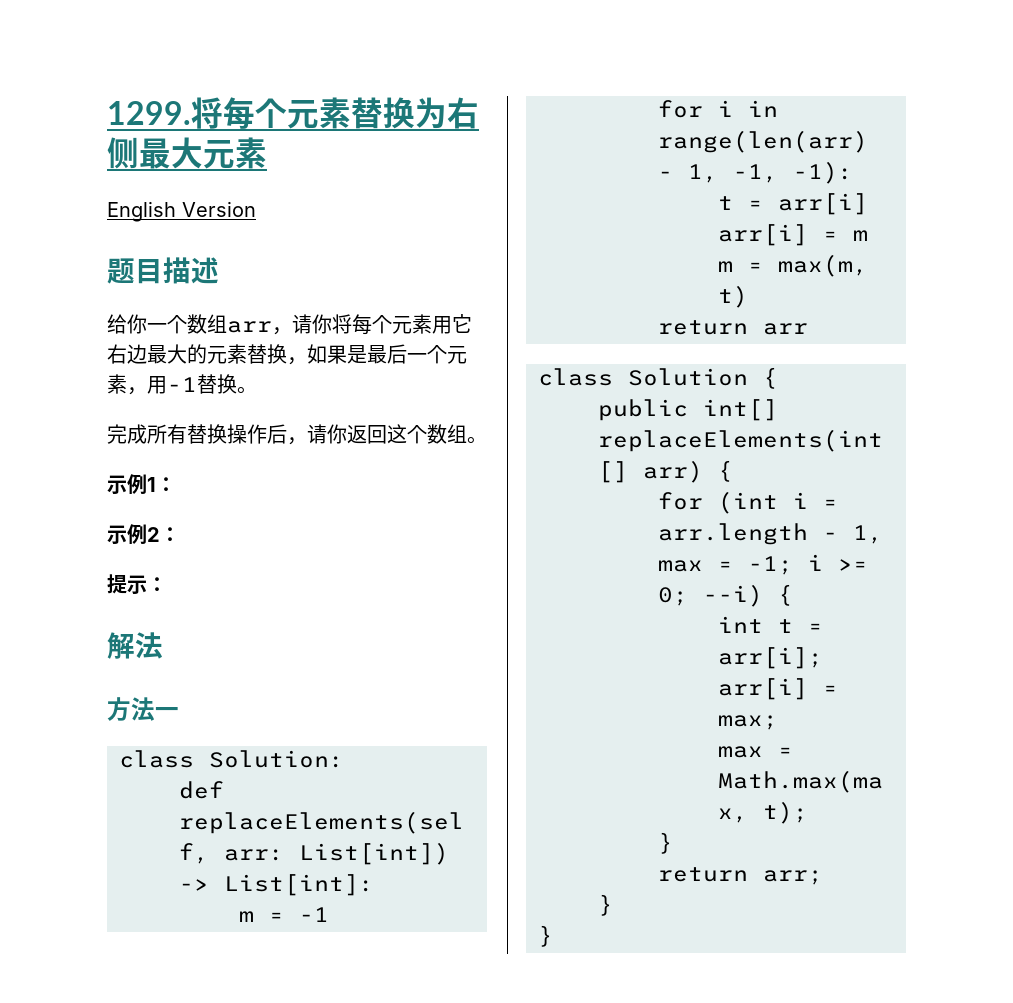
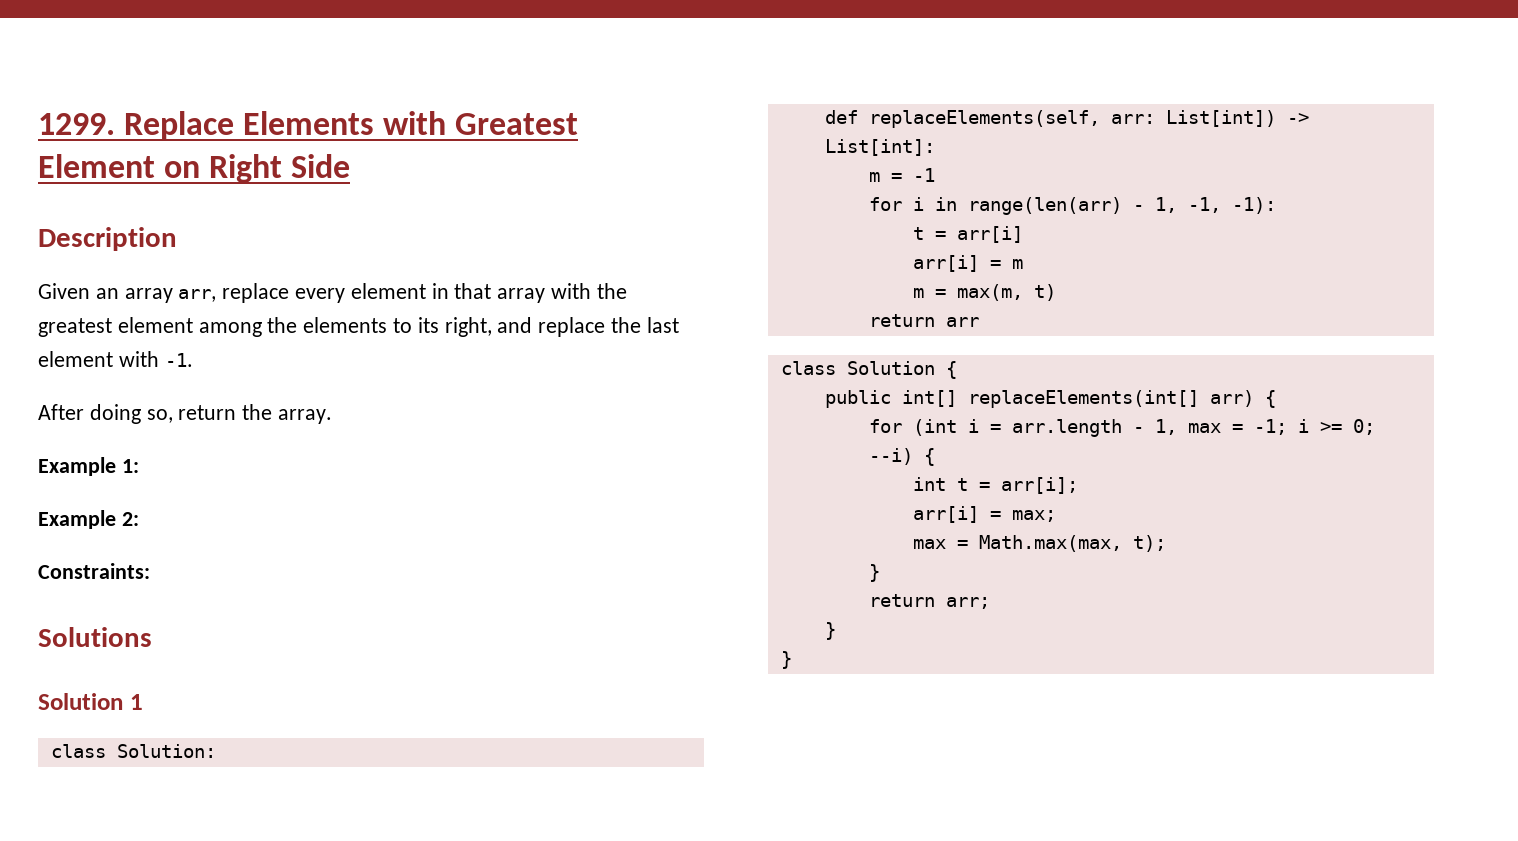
[191,97,479,129] [107,137,267,169] [107,201,256,222] [107,257,219,284] [107,314,472,335] [107,344,467,365] [107,374,257,395] [107,424,487,445] [107,474,176,494] [107,524,180,544] [107,574,167,594] [107,632,163,659] [107,697,179,721] 将每个元素替换为右侧最大元素 // English Version // 题目描述 // 给你一个数组arr，请你将每个元素用它右边最大的元素替换，如果是最后一个元素，用-1替换。 // 完成所有替换操作后，请你返回这个数组。 // 示例1： // 示例2： // 提示： // 解法 // 方法一 -> [124,111,579,140] [38,154,351,183] [38,227,177,251] [38,283,627,303] [38,317,679,337] [38,351,193,367] [38,404,333,424] [38,457,139,476] [38,510,139,529] [38,563,150,579] [38,627,152,647] [38,693,143,710] Replace Elements with Greatest Element on Right Side // Description // Given an array arr, replace every element in that array with the greatest element among the elements to its right, and replace the last element with -1. // After doing so, return the array. // Example 1: // Example 2: // Constraints: // Solutions // Solution 1

